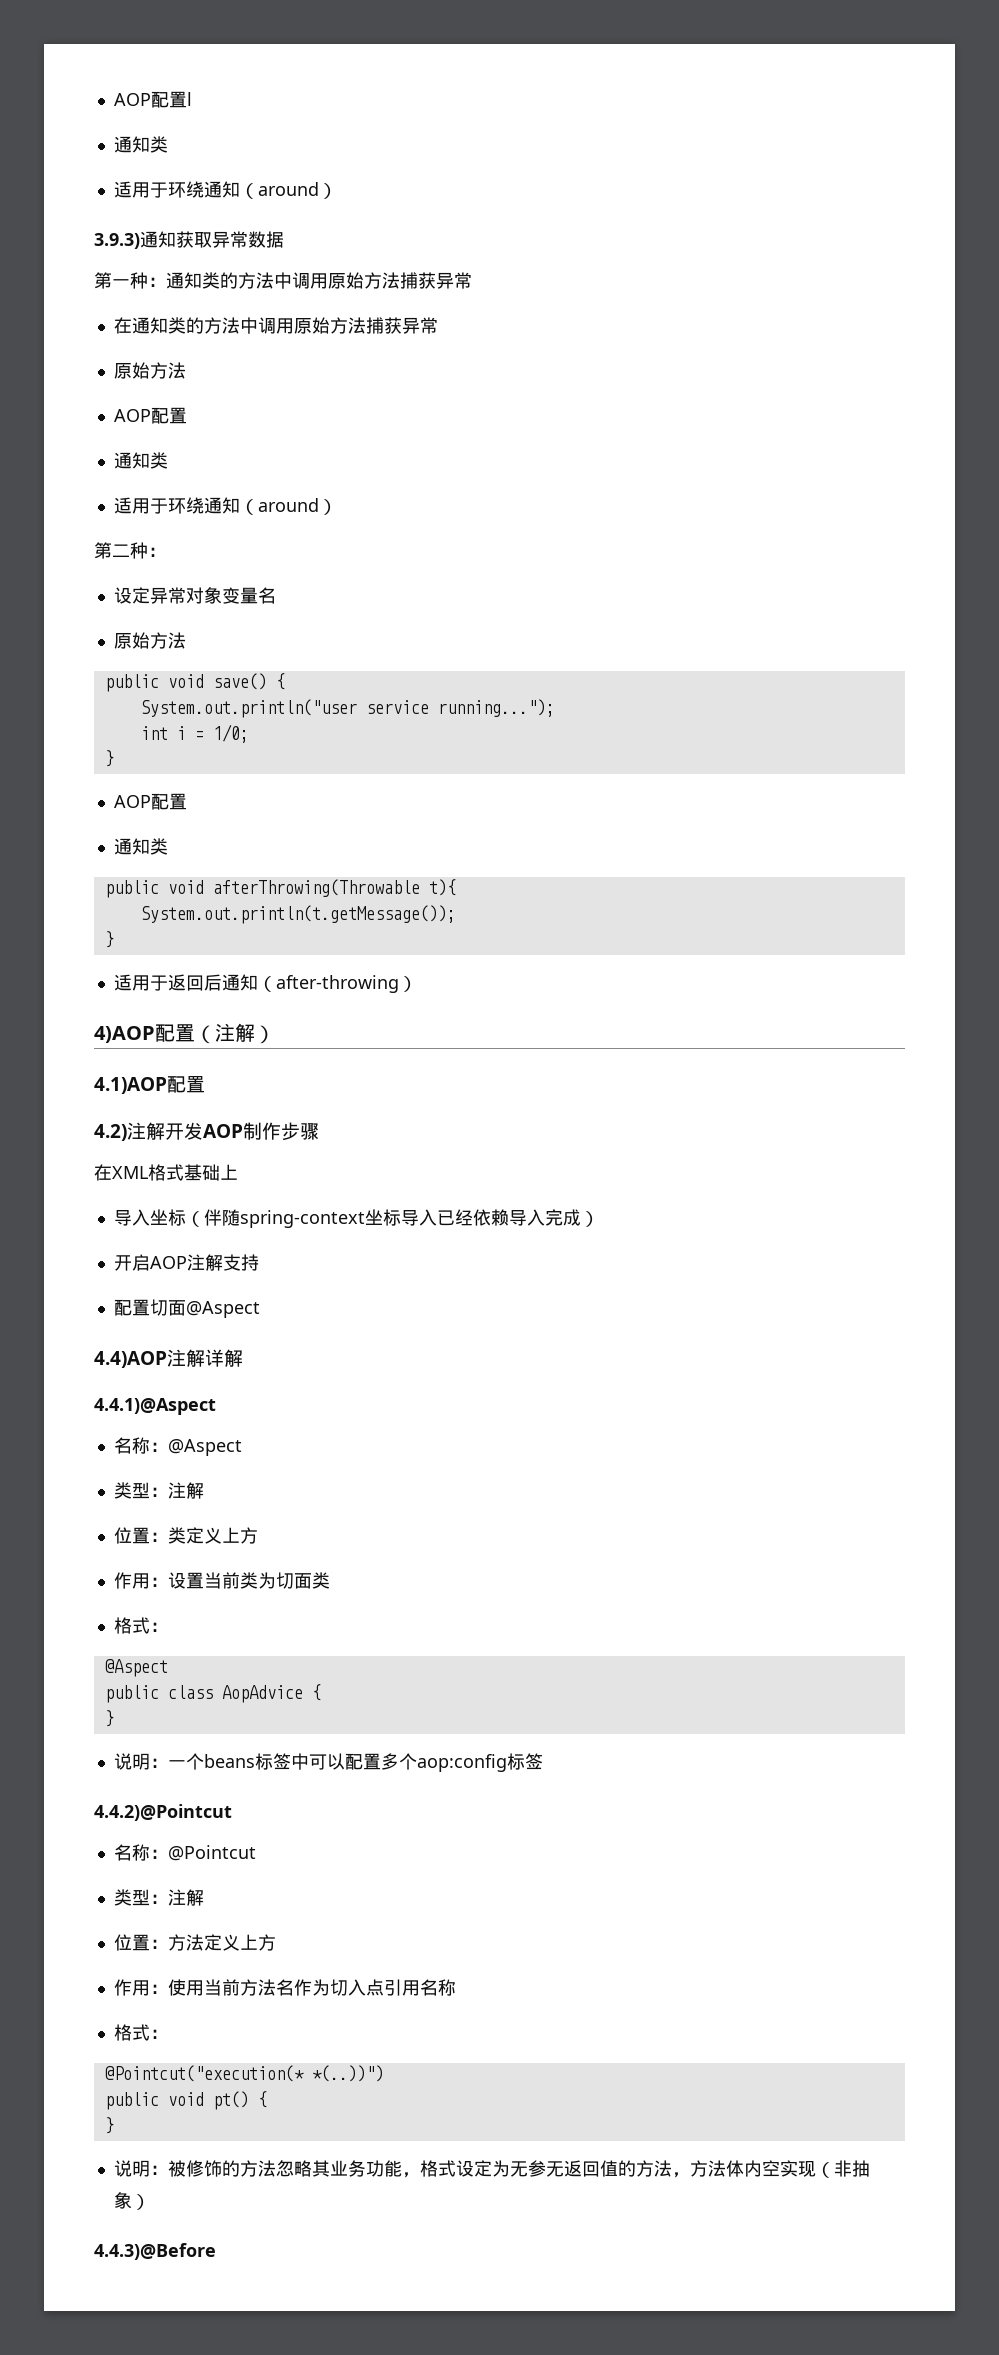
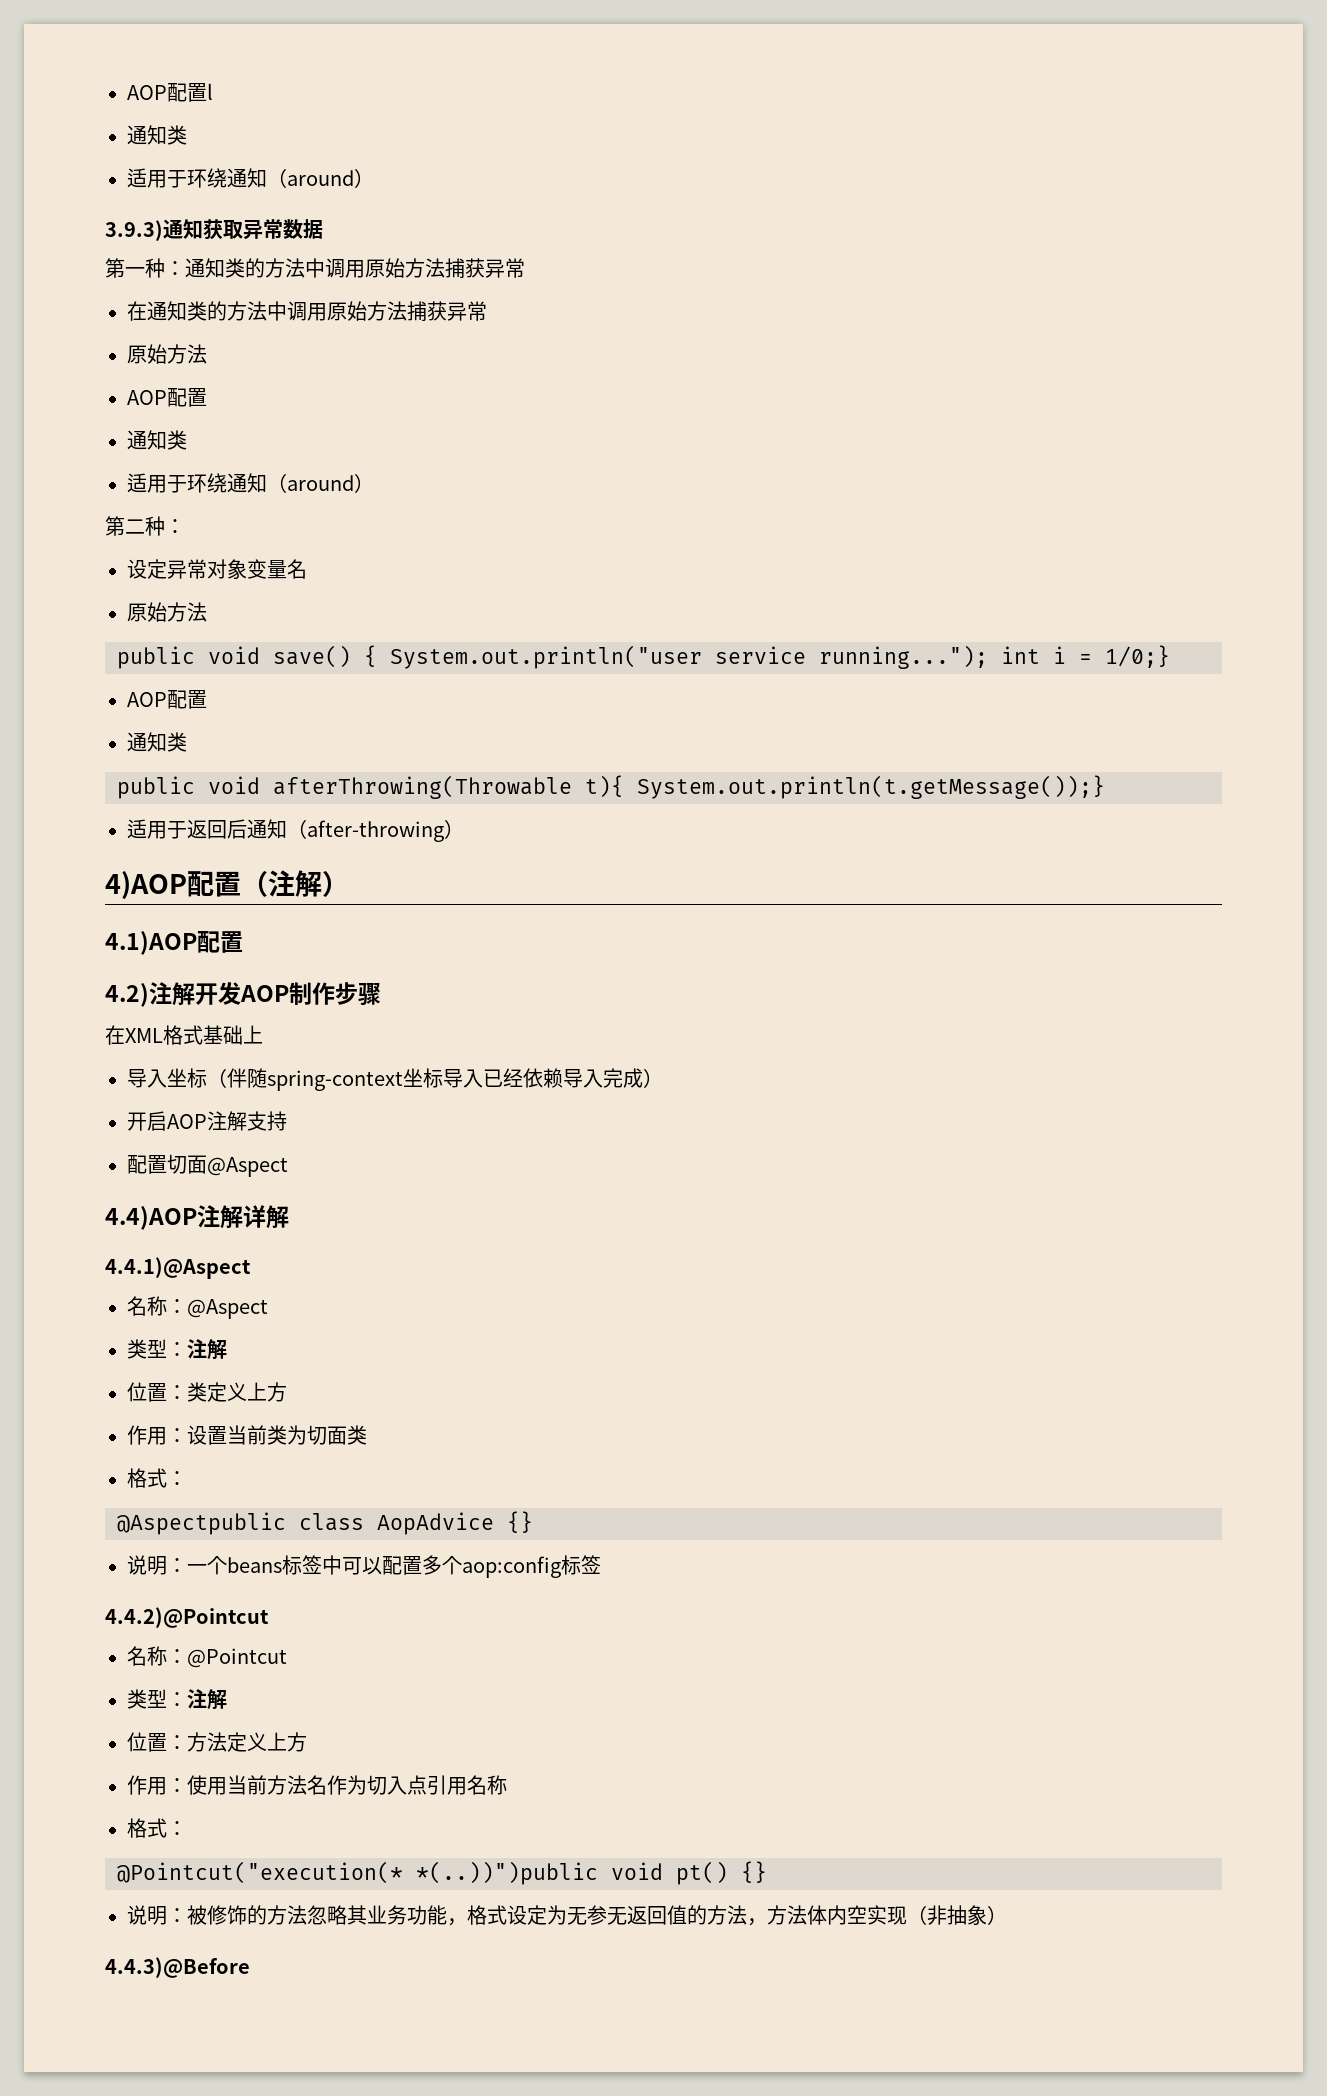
(285, 681) // -> (377, 656) none
(555, 708) // -> (988, 657) none
[212,724,249,743] [104,750,114,767] 1/0; // } -> [1105,645,1170,668] 1/0;}
[140,905,456,924] [104,931,114,948] // System.out.println(t.getMessage()); // } -> [637,775,1105,799] System.out.println(t.getMessage());}
[104,1659,168,1677] [104,1684,321,1703] [104,1710,114,1727] @Aspect // public class AopAdvice { // } -> [117,1511,533,1535] @Aspectpublic class AopAdvice {}
[311,2065,384,2082] [104,2091,267,2110] [104,2117,114,2134] *(..))") // public void pt() { // } -> [416,1861,767,1885] *(..))")public void pt() {}

